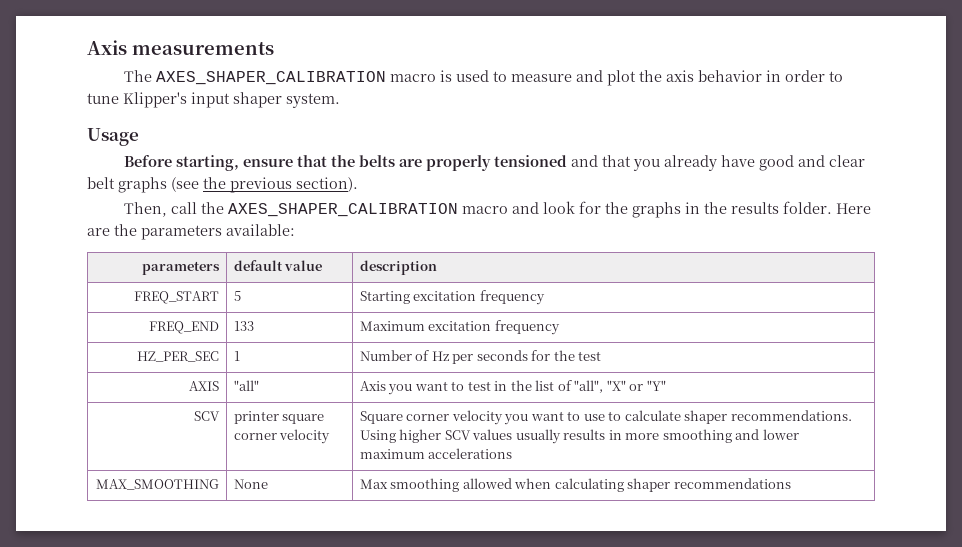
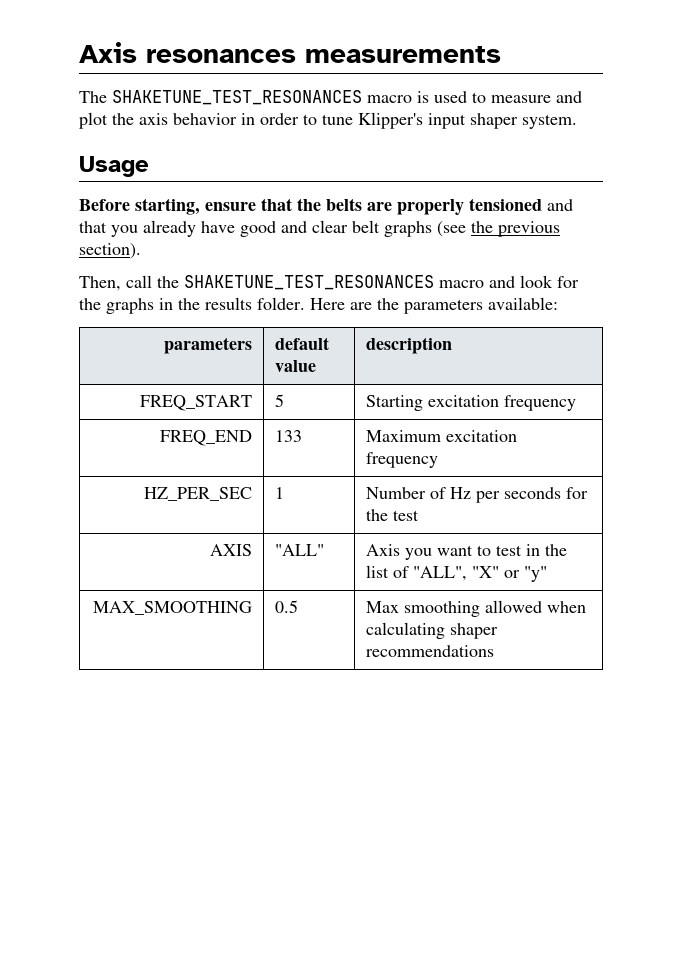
[87,40,127,55] Axis -> [79,42,296,63] Axis resonances
[156,71,387,85] AXES_SHAPER_CALIBRATION -> [112,90,362,105] SHAKETUNE_TEST_RESONANCES
[228,203,459,217] AXES_SHAPER_CALIBRATION -> [184,275,434,290] SHAKETUNE_TEST_RESONANCES
[233,380,259,391] "all" -> [275,544,325,556] "ALL"
[574,380,604,393] "all", -> [413,566,468,581] "ALL",
[646,380,666,391] [194,411,221,421] [233,411,325,424] [233,429,331,444] [359,410,852,425] [359,429,799,444] [359,448,513,459] "Y" // SCV | printer square corner velocity | Square corner velocity you want to use to calculate shaper recommendations. Using higher SCV values usually results in more smoothing and lower maximum accelerations -> [524,566,548,582] "y"
[233,479,268,489] | None -> [275,600,299,613] | 0.5

